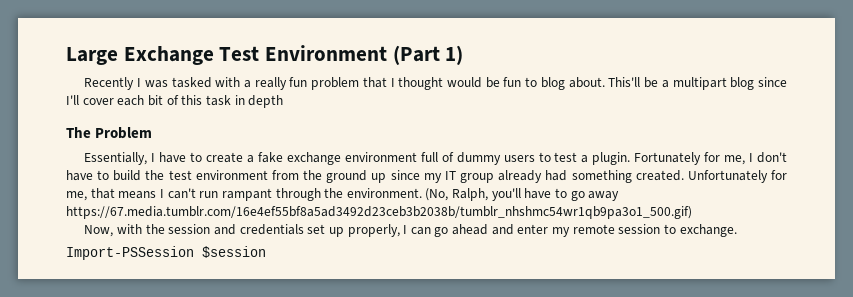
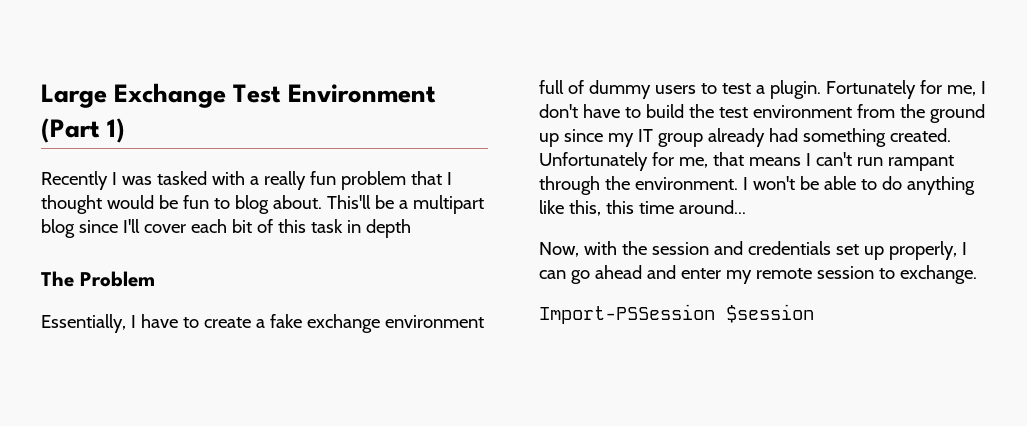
[425,188,620,201] [66,206,692,219] (No, Ralph, you'll have to go away https://67.media.tumblr.com/16e4ef55bf8a5ad3492d23ceb3b2038b/tumblr_nhshmc54wr1qb9pa3o1_500.gif) -> [742,176,975,195] [539,200,746,216] I won't be able to do anything like this, this time around...

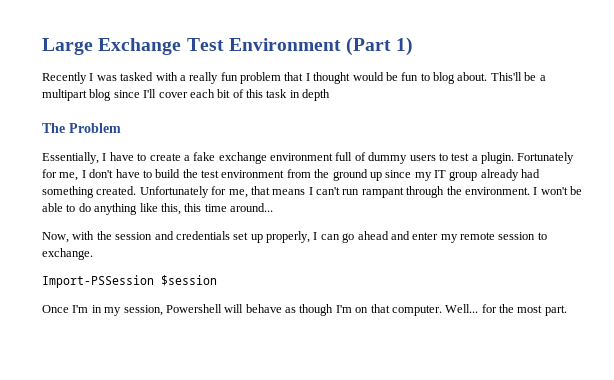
(814, 313) none -> [42,304,567,316] // Once I'm in my session, Powershell will behave as though I'm on that computer. Well... for the most part.

